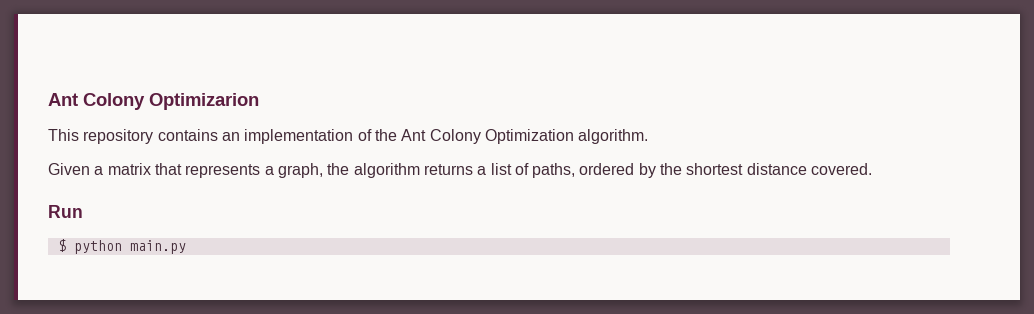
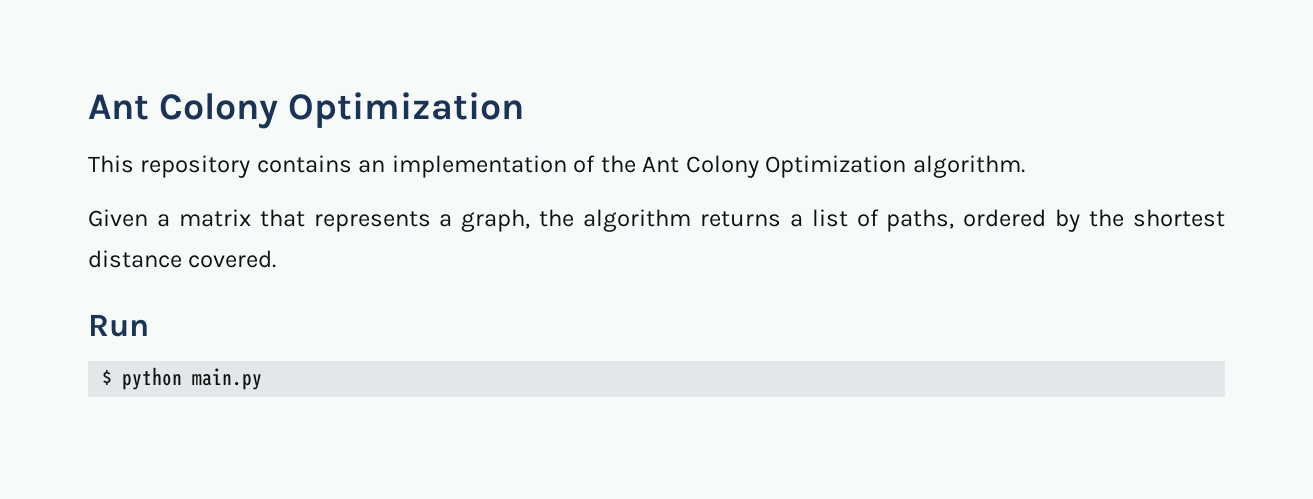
[48,93,259,110] Ant Colony Optimizarion -> [88,92,525,129] Ant Colony Optimization

